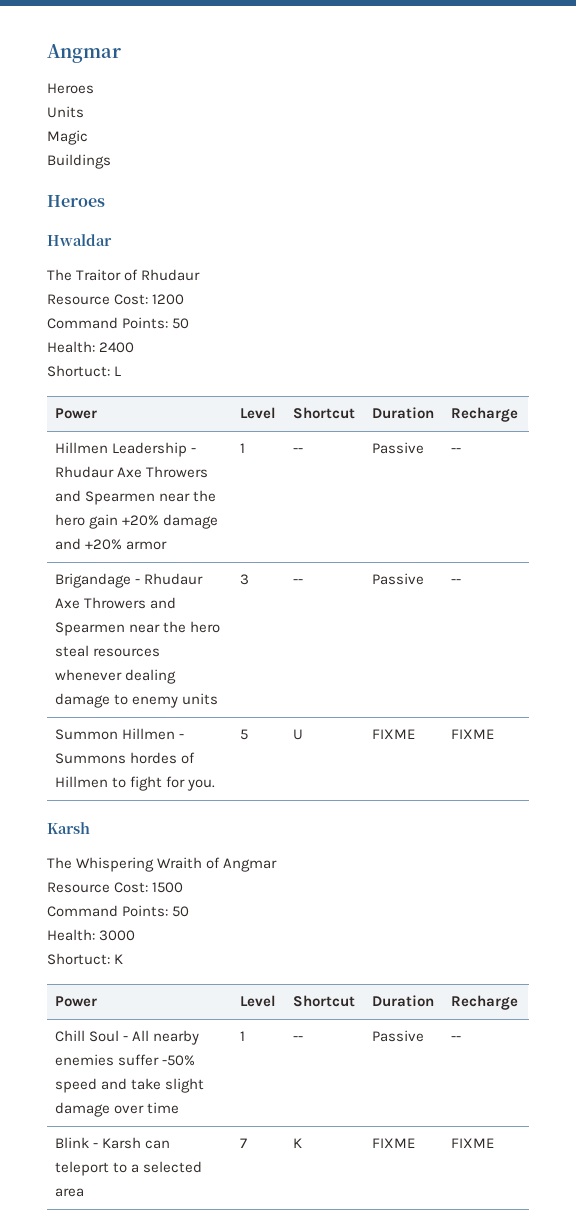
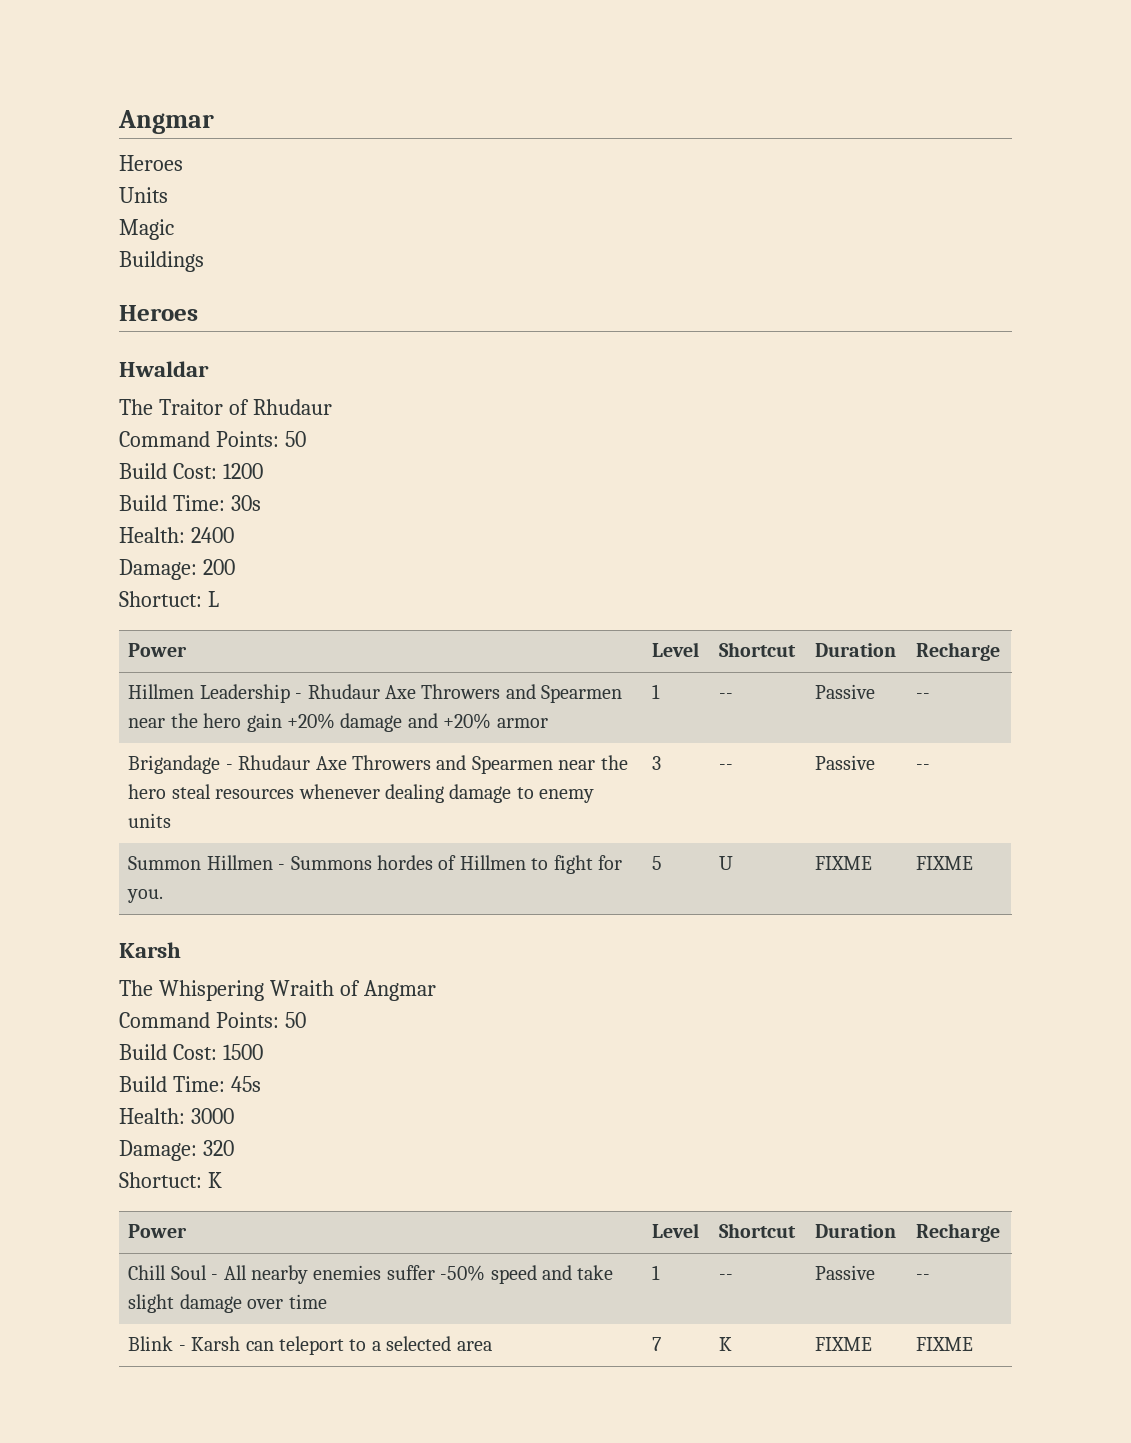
[47,294,185,305] [47,317,190,329] // Resource Cost: 1200 // Command Points: 50 -> [119,431,306,447] [119,463,263,479] [119,495,261,511] // Command Points: 50 // Build Cost: 1200 // Build Time: 30s
(135, 347) none -> [119,559,235,580] // Damage: 200
[47,882,184,893] [47,905,190,917] // Resource Cost: 1500 // Command Points: 50 -> [119,1012,306,1028] [119,1044,263,1060] [119,1076,261,1092] // Command Points: 50 // Build Cost: 1500 // Build Time: 45s
(136, 935) none -> [119,1140,234,1161] // Damage: 320

